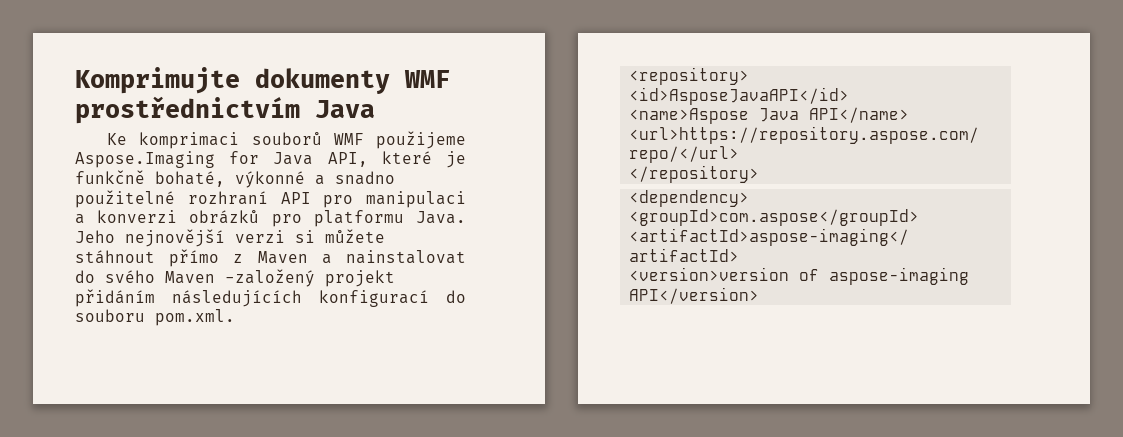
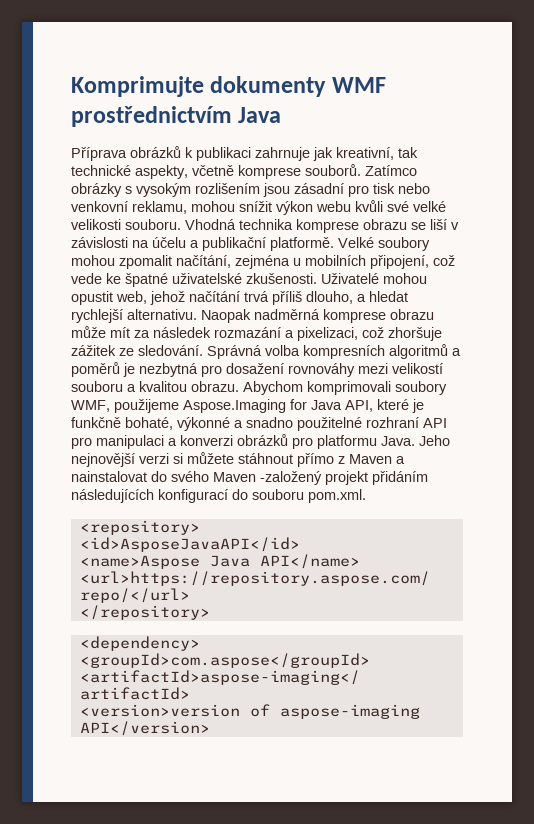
[107,132,364,149] Ke komprimaci souborů WMF -> [71,146,418,161] [71,164,417,179] [71,183,430,197] [71,200,446,215] [71,219,459,233] [71,237,430,251] [71,255,455,269] [71,273,427,287] [71,291,408,305] [71,309,434,323] [71,326,442,341] [71,344,461,359] [71,362,443,377] [71,381,447,395] [71,400,110,412] Příprava obrázků k publikaci zahrnuje jak kreativní, tak technické aspekty, včetně komprese souborů. Zatímco obrázky s vysokým rozlišením jsou zásadní pro tisk nebo venkovní reklamu, mohou snížit výkon webu kvůli své velké velikosti souboru. Vhodná technika komprese obrazu se liší v závislosti na účelu a publikační platformě. Velké soubory mohou zpomalit načítání, zejména u mobilních připojení, což vede ke špatné uživatelské zkušenosti. Uživatelé mohou opustit web, jehož načítání trvá příliš dlouho, a hledat rychlejší alternativu. Naopak nadměrná komprese obrazu může mít za následek rozmazání a pixelizaci, což zhoršuje zážitek ze sledování. Správná volba kompresních algoritmů a poměrů je nezbytná pro dosažení rovnováhy mezi velikostí souboru a kvalitou obrazu. Abychom komprimovali soubory WMF,

